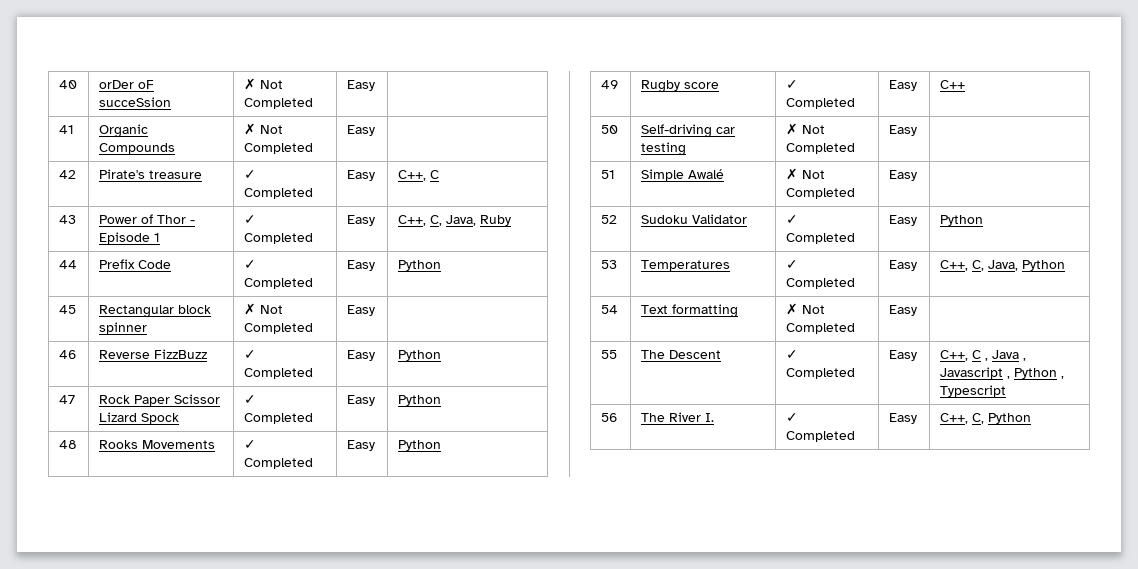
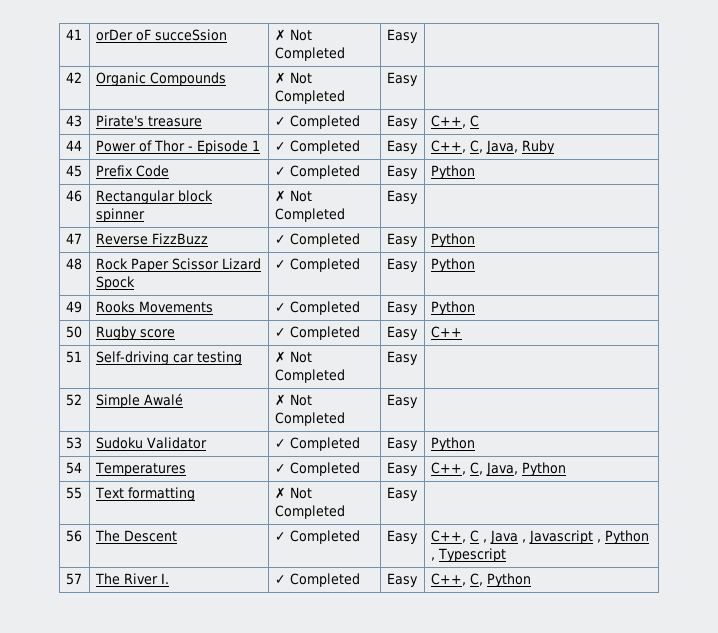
[58,80,77,89] 40 -> [65,29,82,40] 41
[58,125,74,134] 41 -> [65,72,82,83] 42
[58,170,76,179] 42 -> [65,115,82,127] 43
[58,215,76,224] 43 -> [65,140,82,151] 44
[58,260,77,269] 44 -> [65,165,82,177] 45
[58,305,76,314] 45 -> [65,190,82,202] 46
[58,350,76,359] 46 -> [65,233,82,244] 47
[58,395,75,404] 47 -> [65,258,82,270] 48
[58,440,77,449] 48 -> [65,301,82,313] 49
[600,80,618,89] 49 -> [65,326,82,338] 50
[600,125,618,134] 50 -> [65,351,82,363] 51
[600,170,615,179] 51 -> [65,394,82,406] 52
[600,215,617,224] 52 -> [65,437,82,449] 53
[600,260,617,269] 53 -> [65,462,82,474] 54
[600,305,618,314] 54 -> [65,487,82,499] 55
[600,350,617,359] 55 -> [65,530,82,542] 56
[600,413,617,422] 56 -> [65,573,82,585] 57

